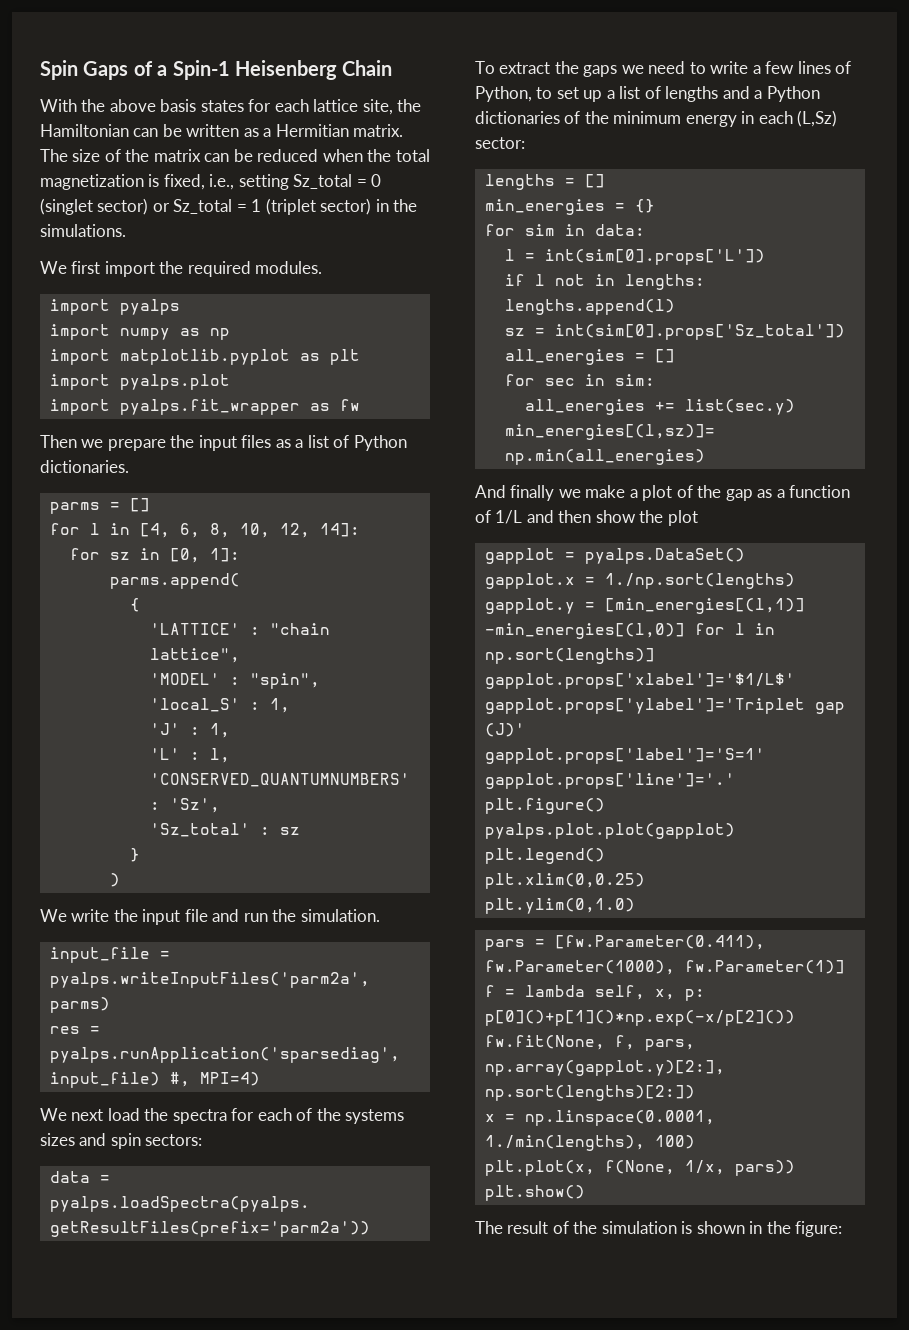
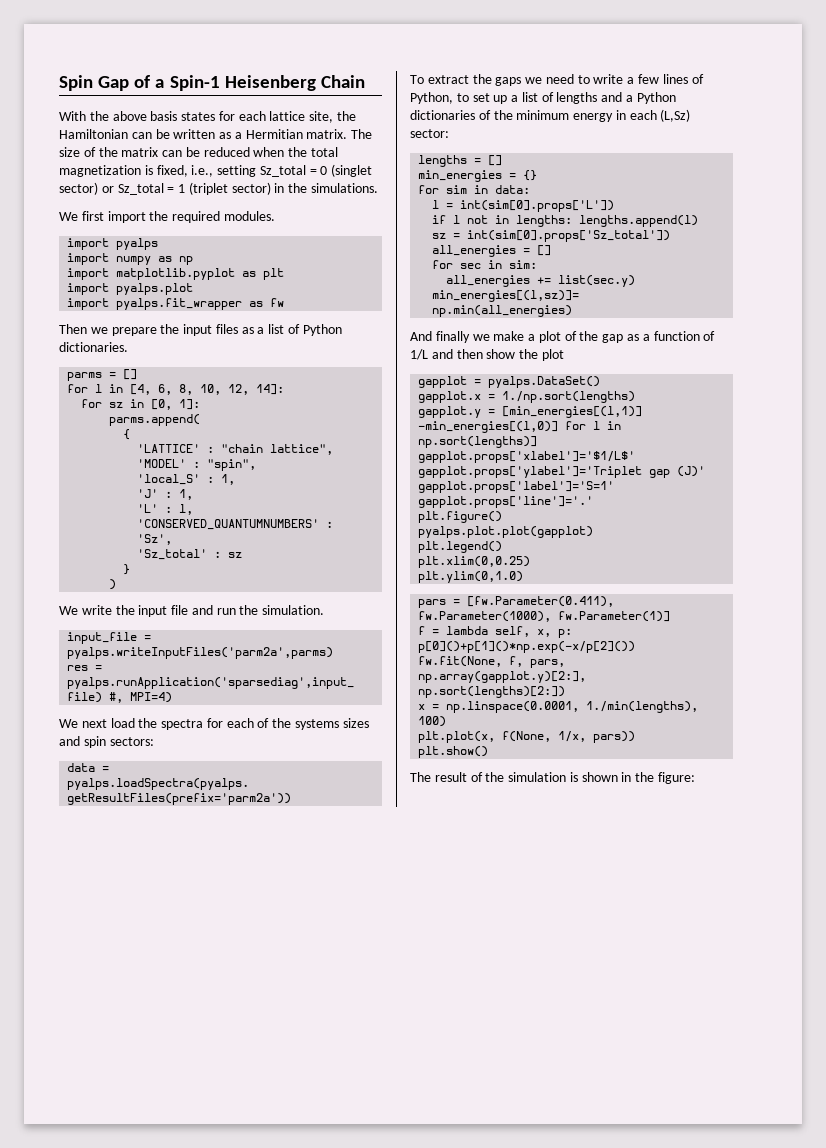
[83,61,129,80] Gaps -> [98,76,130,91] Gap

